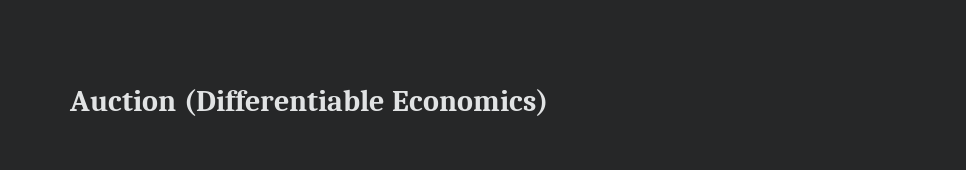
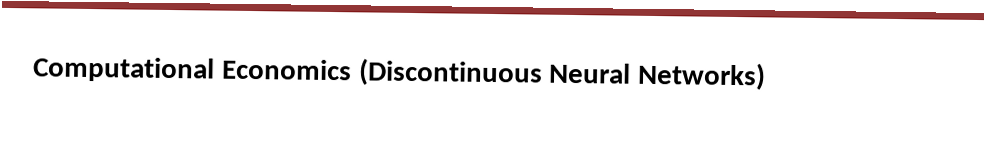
[69,89,549,116] Auction (Differentiable Economics) -> [32,56,767,91] Computational Economics (Discontinuous Neural Networks)

